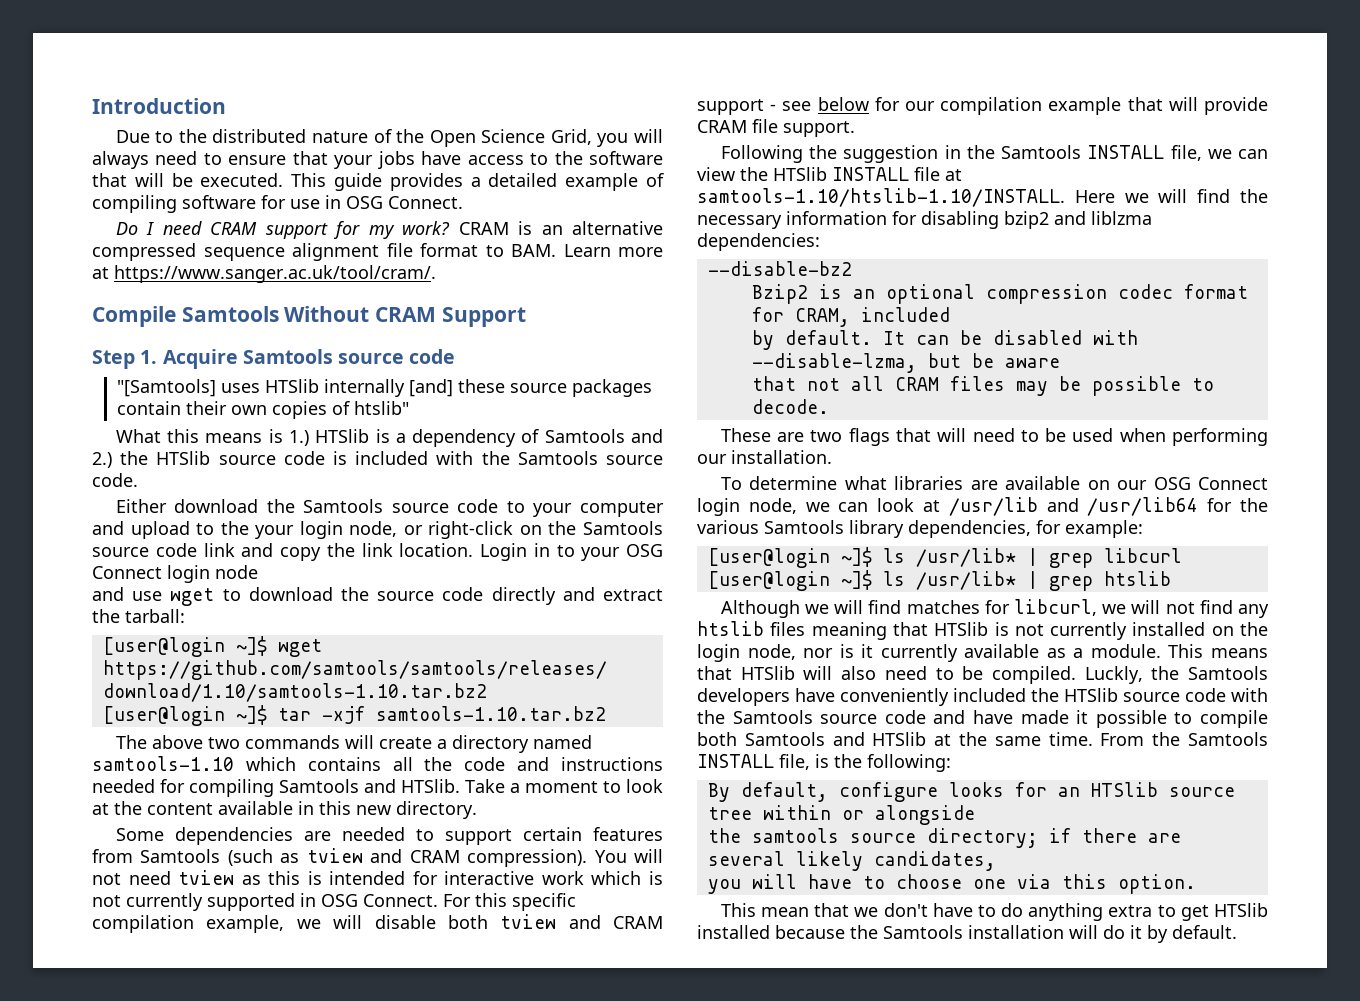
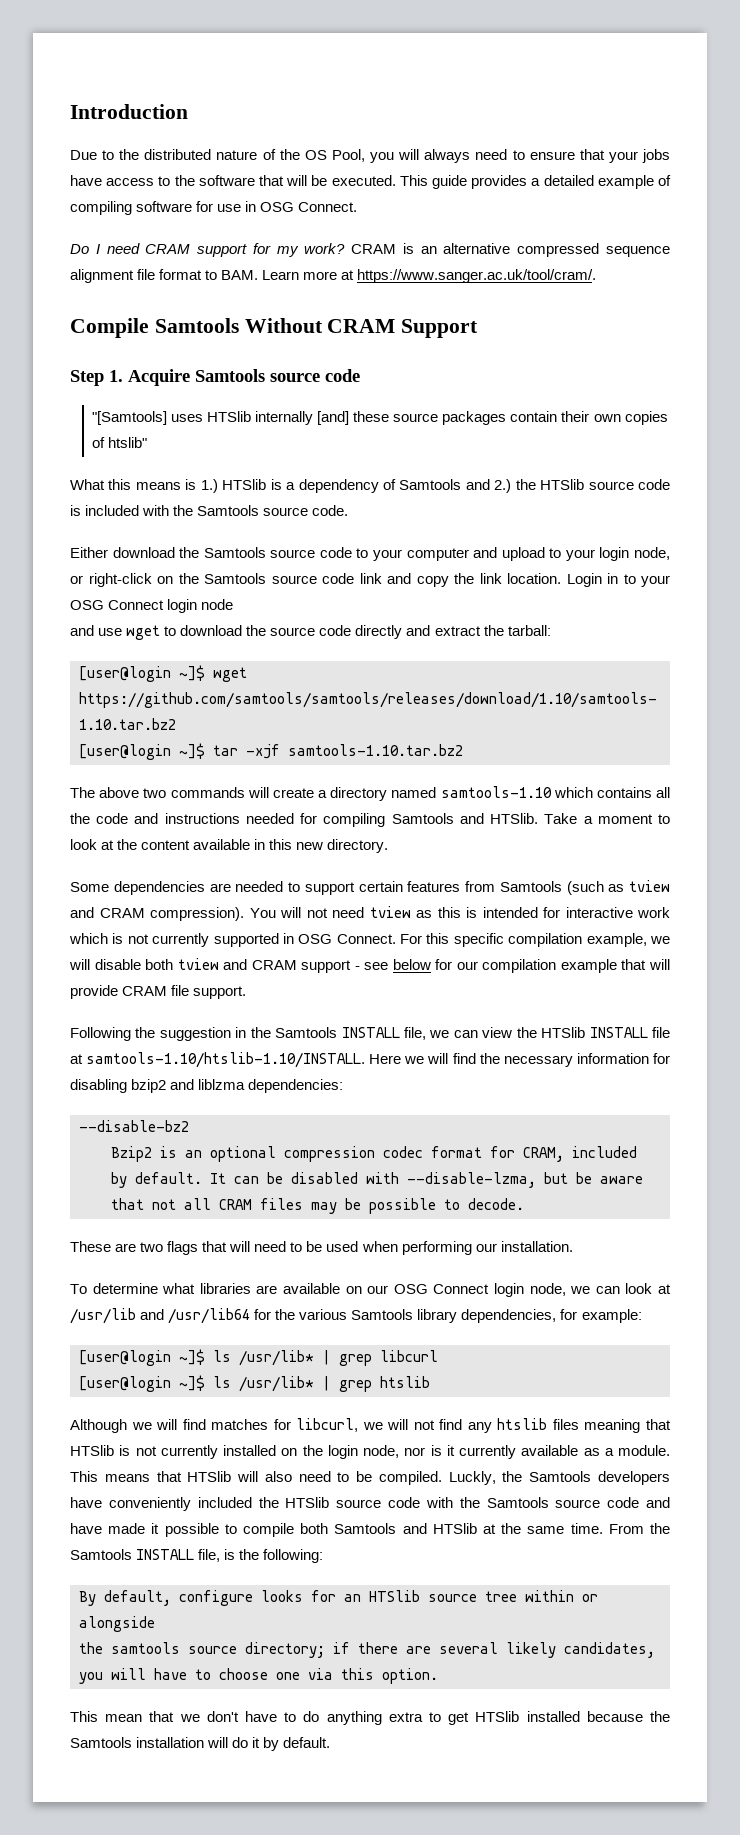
[429,129,592,147] Open Science Grid, -> [304,149,365,162] OS Pool,
[220,521,249,535] the -> (562, 553) none

